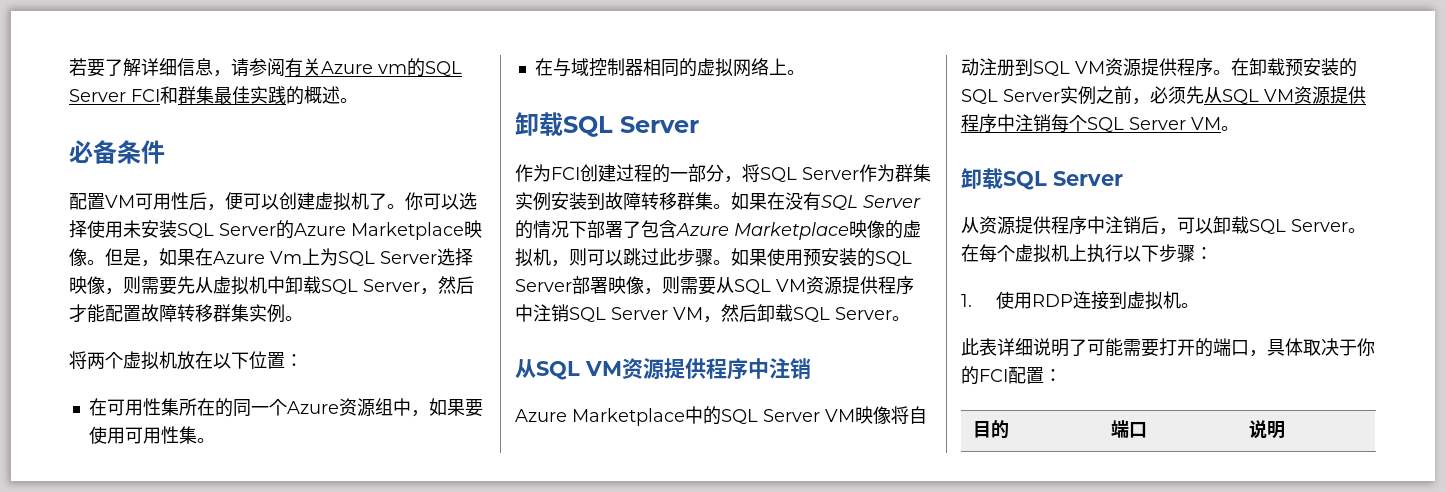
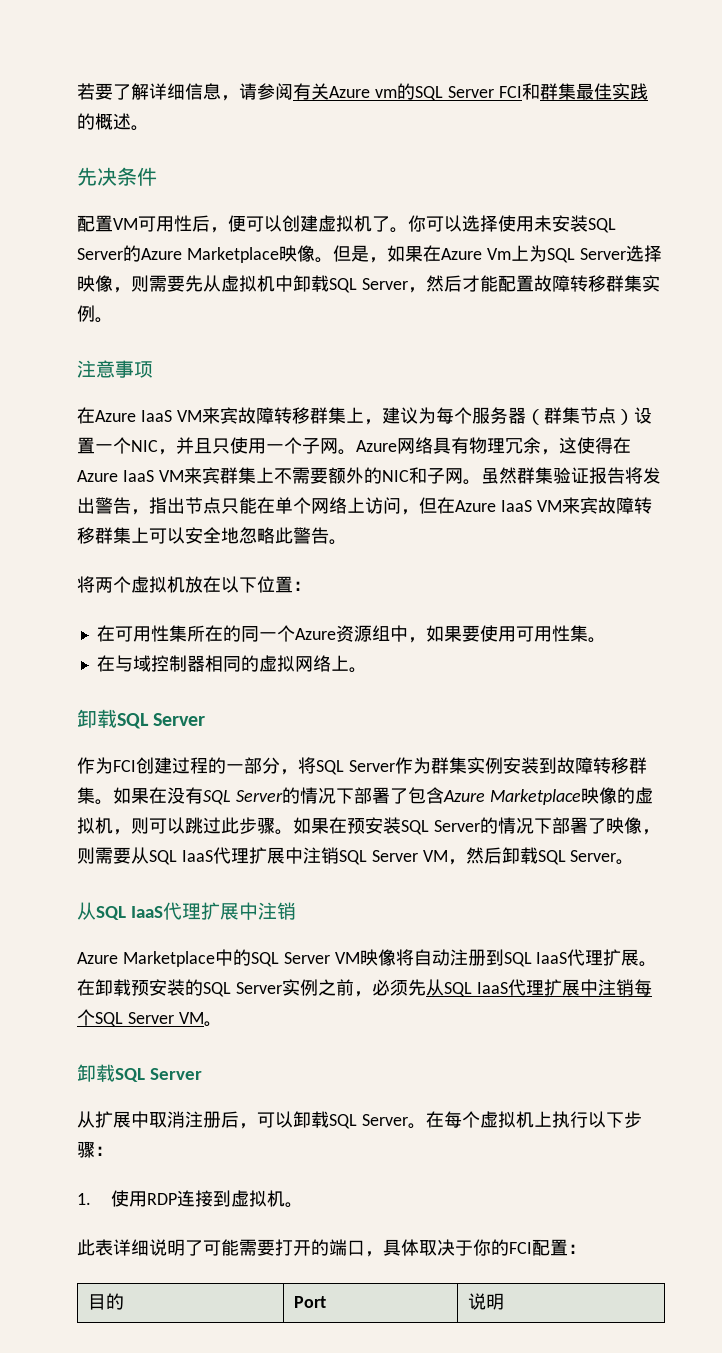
[69,140,117,164] 必备 -> [77,167,117,186] 先决
(303, 318) none -> [77,360,153,378] [77,407,652,425] [77,437,631,455] [77,467,661,485] [77,497,652,515] [77,527,347,545] // 注意事项 // 在Azure IaaS VM来宾故障转移群集上，建议为每个服务器（群集节点）设置一个NIC，并且只使用一个子网。Azure网络具有物理冗余，这使得在Azure IaaS VM来宾群集上不需要额外的NIC和子网。虽然群集验证报告将发出警告，指出节点只能在单个网络上访问，但在Azure IaaS VM来宾故障转移群集上可以安全地忽略此警告。
[767,248,912,267] [515,276,608,294] 使用预安装的SQL Server部署 -> [329,817,606,835] 在预安装SQL Server的情况下部署了
[776,276,914,295] VM资源提供程序 -> [181,847,285,864] IaaS代理扩展
[585,358,748,380] VM资源提供程序 -> [131,902,240,920] IaaS代理扩展
[1075,58,1213,77] VM资源提供程序 -> [536,949,640,966] IaaS代理扩展
[1264,86,1366,105] [961,114,997,133] VM资源提供程序 -> [476,979,580,996] IaaS代理扩展
[979,216,1141,235] 资源提供程序中注销 -> [95,1111,221,1128] 扩展中取消注册
[1110,420,1147,438] 端口 -> [294,1296,327,1308] Port

